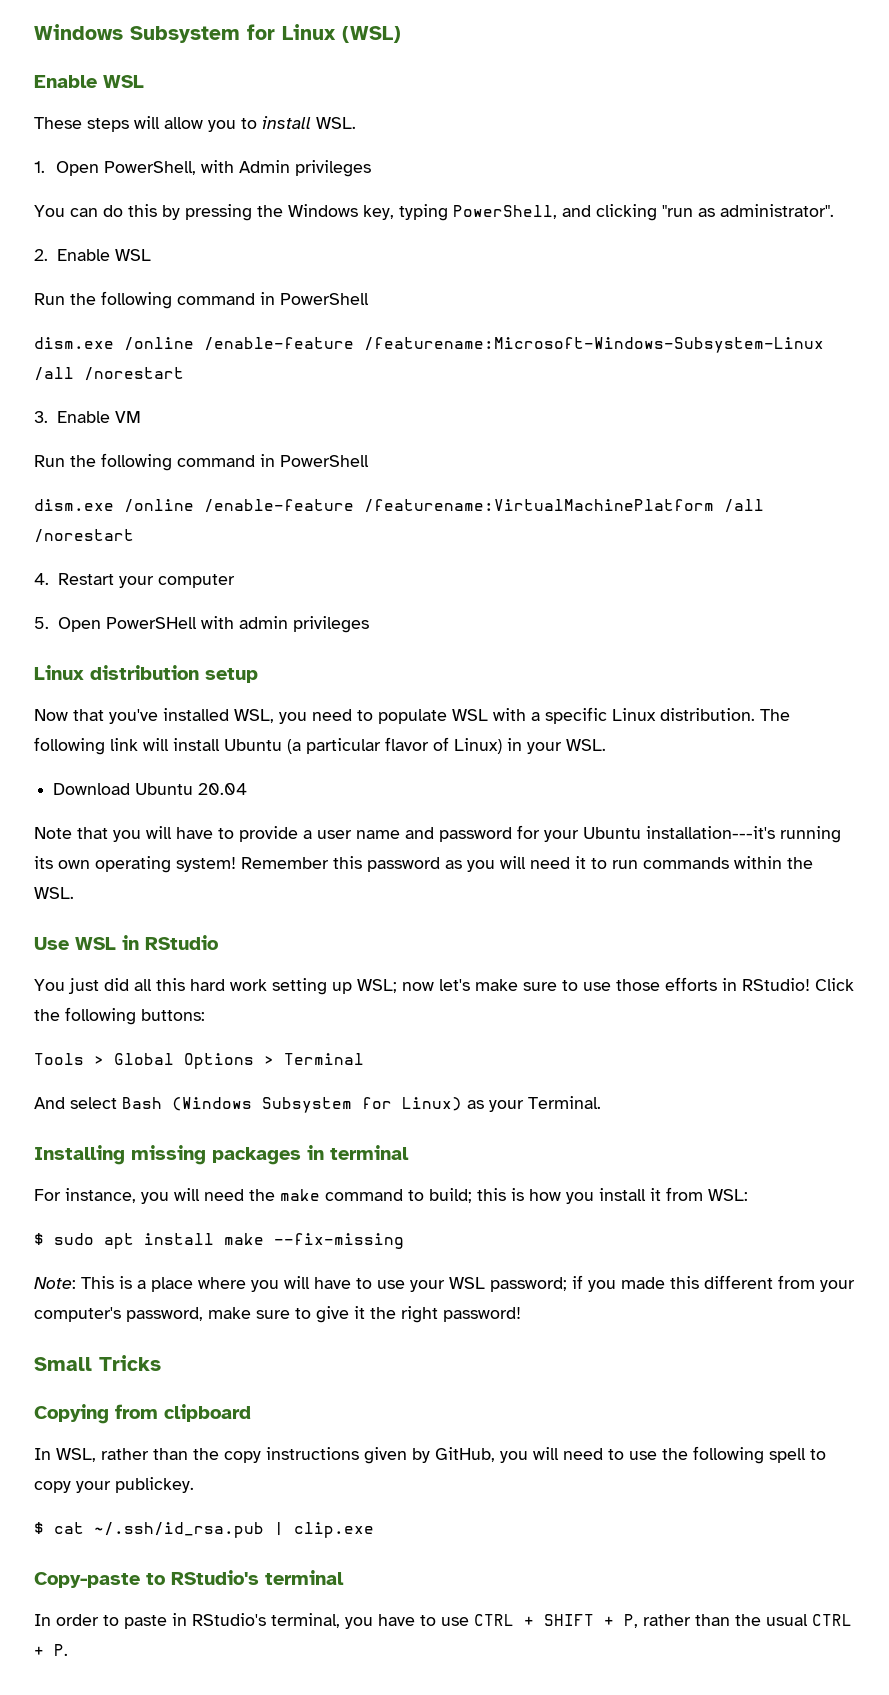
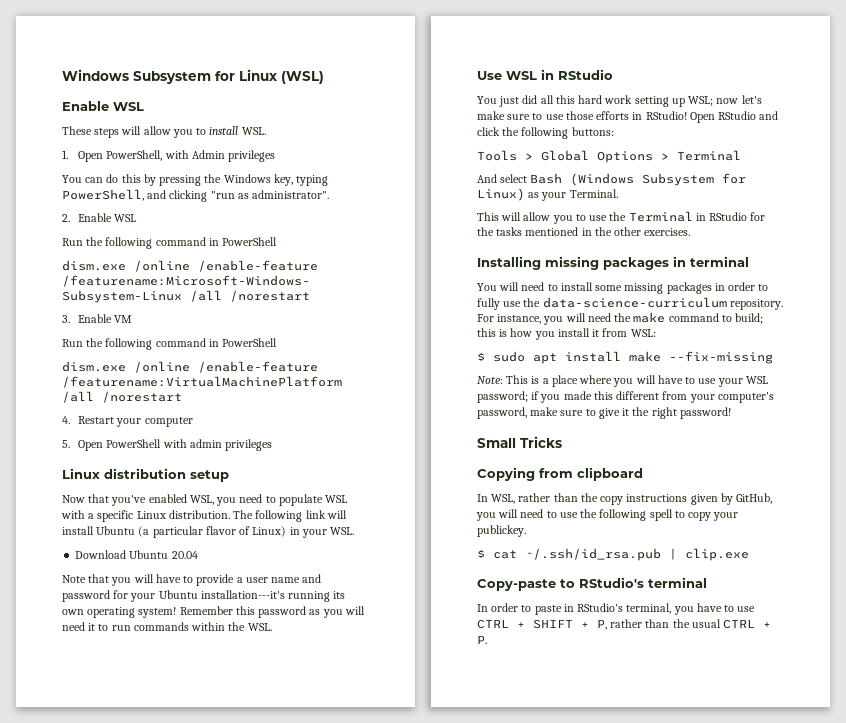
[105,617,197,629] PowerSHell -> [106,439,162,448] PowerShell
[163,708,229,721] installed -> [148,494,187,503] enabled
[815,978,854,991] Click -> [689,111,779,123] [477,127,500,136] Open RStudio and click
(601, 1102) none -> [477,211,766,224] [477,227,691,236] // This will allow you to use the Terminal in RStudio for the tasks mentioned in the other exercises.
(409, 1152) none -> [477,282,769,294] [477,297,783,310] You will need to install some missing packages in order to fully use the data-science-curriculum repository.

